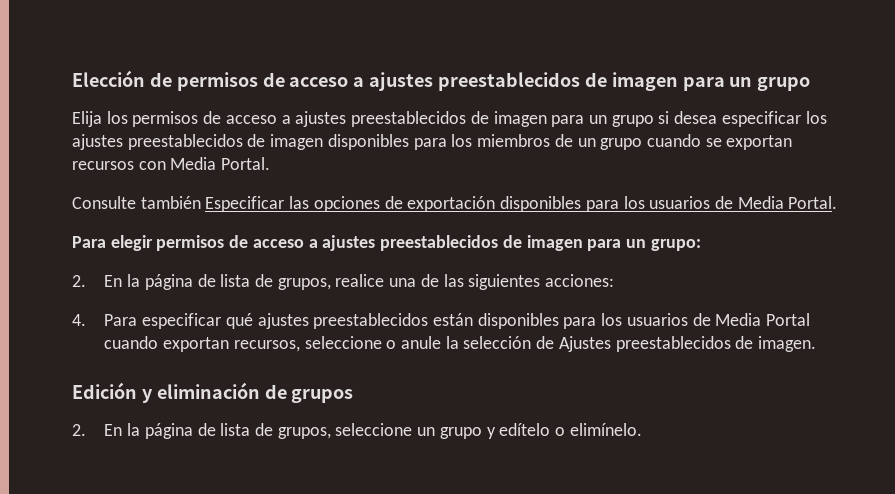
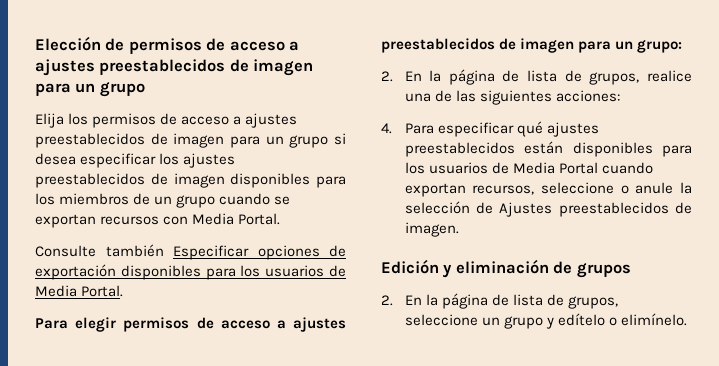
[289,196,310,209] las -> (249, 252) none

